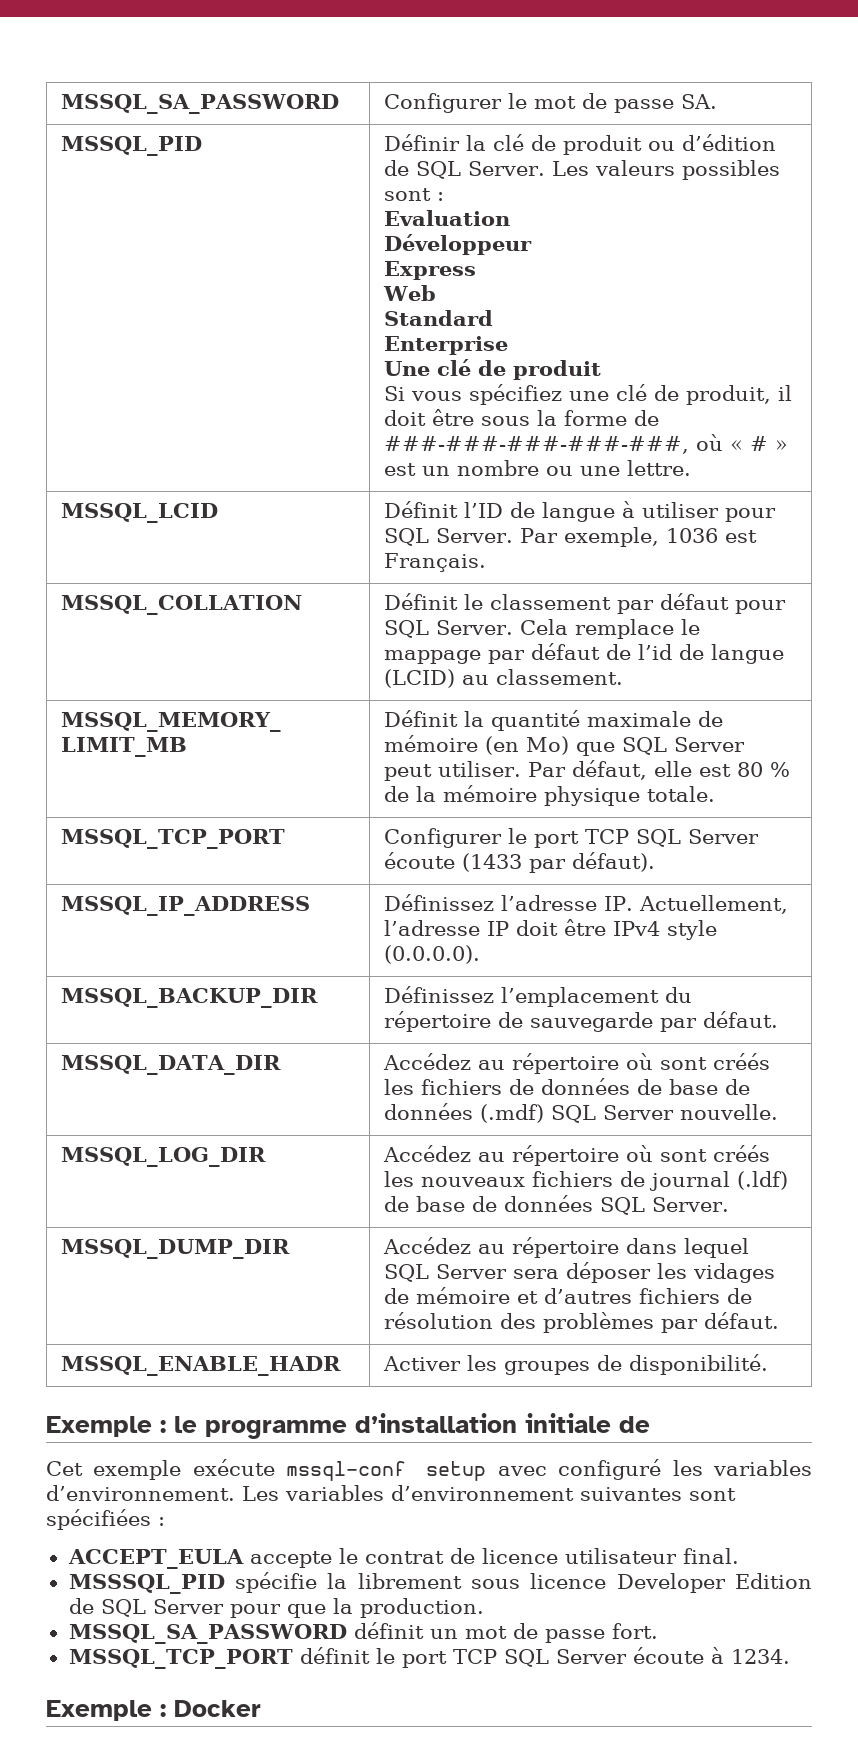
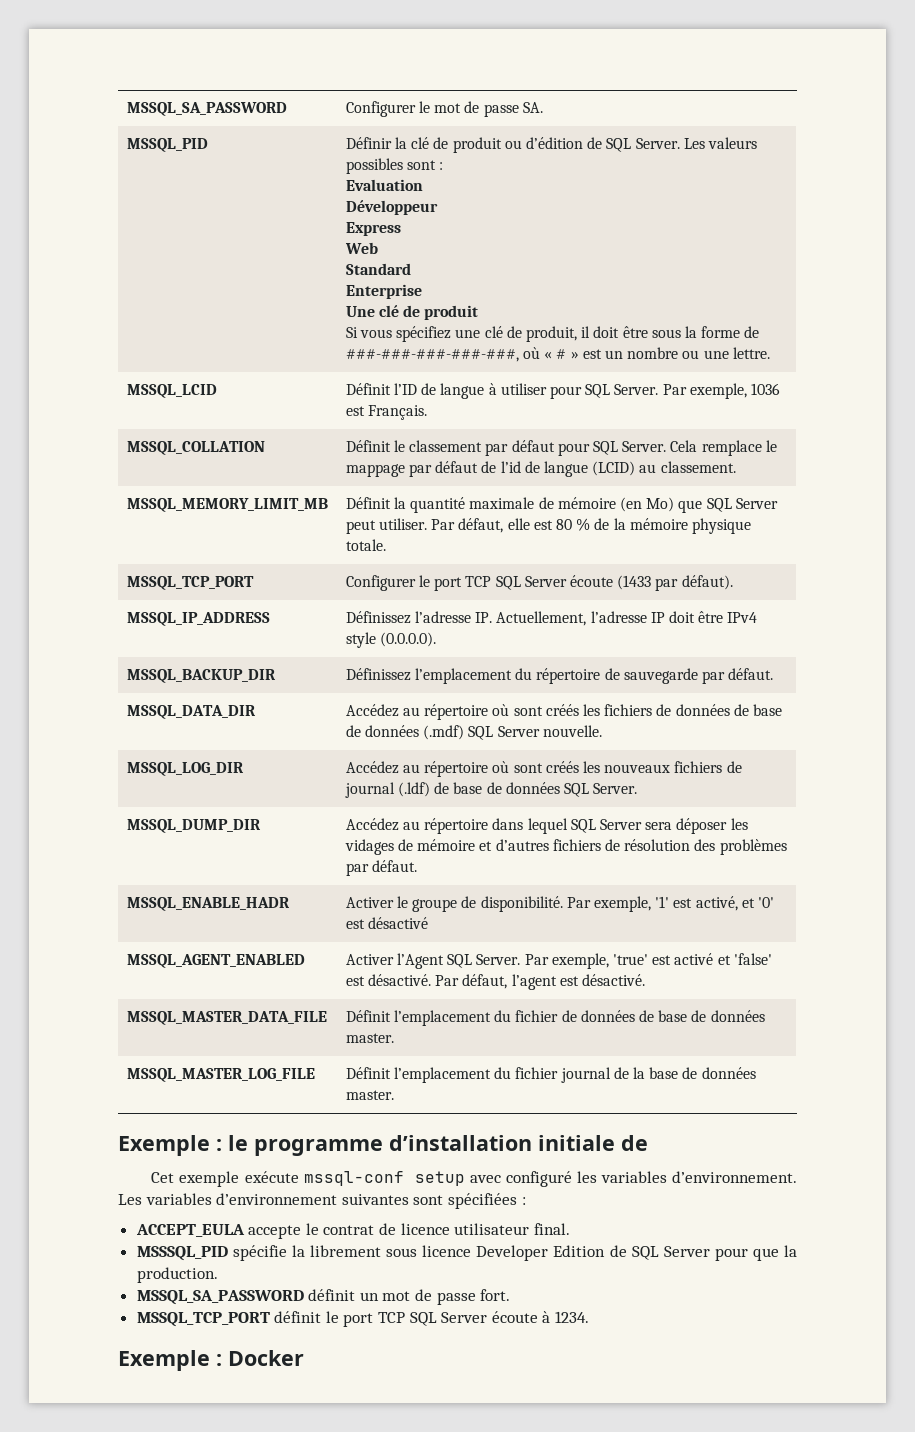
[466,1355,590,1375] les groupes -> [397,896,458,912] le groupe
(768, 1364) none -> [566,896,774,912] [345,917,429,929] [126,954,305,968] [345,953,772,969] [345,974,646,990] [126,1011,327,1025] [345,1010,765,1026] [345,1033,394,1043] [126,1068,315,1082] [345,1067,756,1083] [345,1090,394,1100] Par exemple, '1' est activé, et '0' est désactivé // MSSQL_AGENT_ENABLED | Activer l’Agent SQL Server. Par exemple, 'true' est activé et 'false' est désactivé. Par défaut, l’agent est désactivé. // MSSQL_MASTER_DATA_FILE | Définit l’emplacement du fichier de données de base de données master. // MSSQL_MASTER_LOG_FILE | Définit l’emplacement du fichier journal de la base de données master.

